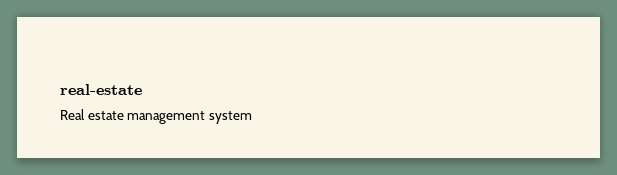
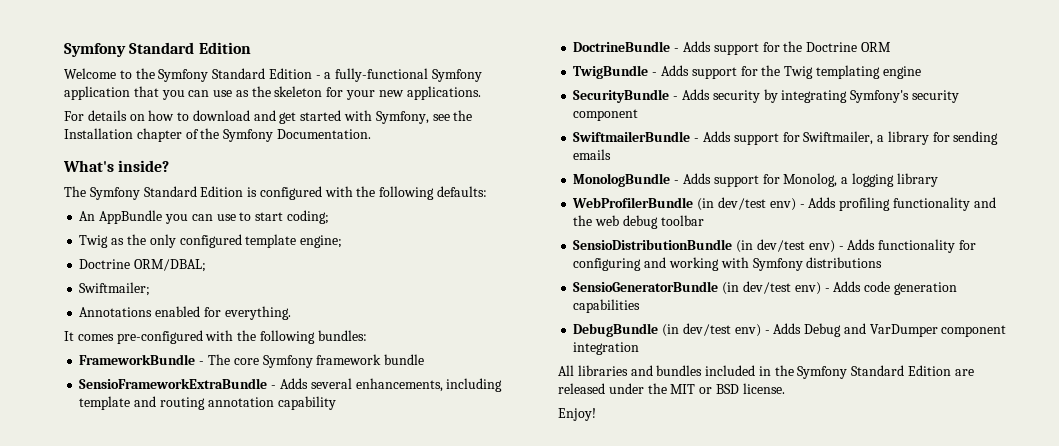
[60,84,142,95] [60,109,252,124] real-estate // Real estate management system -> [64,42,251,57] [64,68,483,82] [64,86,481,100] [64,110,473,124] [64,128,371,142] [63,160,170,172] [64,186,488,200] [79,210,329,224] [79,234,343,248] [79,259,207,272] [79,282,151,296] [79,306,291,320] [64,330,367,344] [79,354,425,368] [79,378,503,392] [79,396,336,410] [573,41,891,55] [573,65,921,79] [573,89,959,103] [573,109,639,121] [573,131,999,145] [573,149,612,160] [573,173,938,187] [572,197,996,211] [573,215,704,229] [573,239,976,253] [573,257,883,271] [573,281,957,295] [573,299,641,313] [573,323,1007,337] [573,342,640,355] [558,365,974,379] [558,383,785,394] [558,408,596,421] Symfony Standard Edition // Welcome to the Symfony Standard Edition - a fully-functional Symfony application that you can use as the skeleton for your new applications. // For details on how to download and get started with Symfony, see the Installation chapter of the Symfony Documentation. // What's inside? // The Symfony Standard Edition is configured with the following defaults: // An AppBundle you can use to start coding; // Twig as the only configured template engine; // Doctrine ORM/DBAL; // Swiftmailer; // Annotations enabled for everything. // It comes pre-configured with the following bundles: // FrameworkBundle - The core Symfony framework bundle // SensioFrameworkExtraBundle - Adds several enhancements, including template and routing annotation capability // DoctrineBundle - Adds support for the Doctrine ORM // TwigBundle - Adds support for the Twig templating engine // SecurityBundle - Adds security by integrating Symfony's security component // SwiftmailerBundle - Adds support for Swiftmailer, a library for sending emails // MonologBundle - Adds support for Monolog, a logging library // WebProfilerBundle (in dev/test env) - Adds profiling functionality and the web debug toolbar // SensioDistributionBundle (in dev/test env) - Adds functionality for configuring and working with Symfony distributions // SensioGeneratorBundle (in dev/test env) - Adds code generation capabilities // DebugBundle (in dev/test env) - Adds Debug and VarDumper component integration // All libraries and bundles included in the Symfony Standard Edition are released under the MIT or BSD license. // Enjoy!

